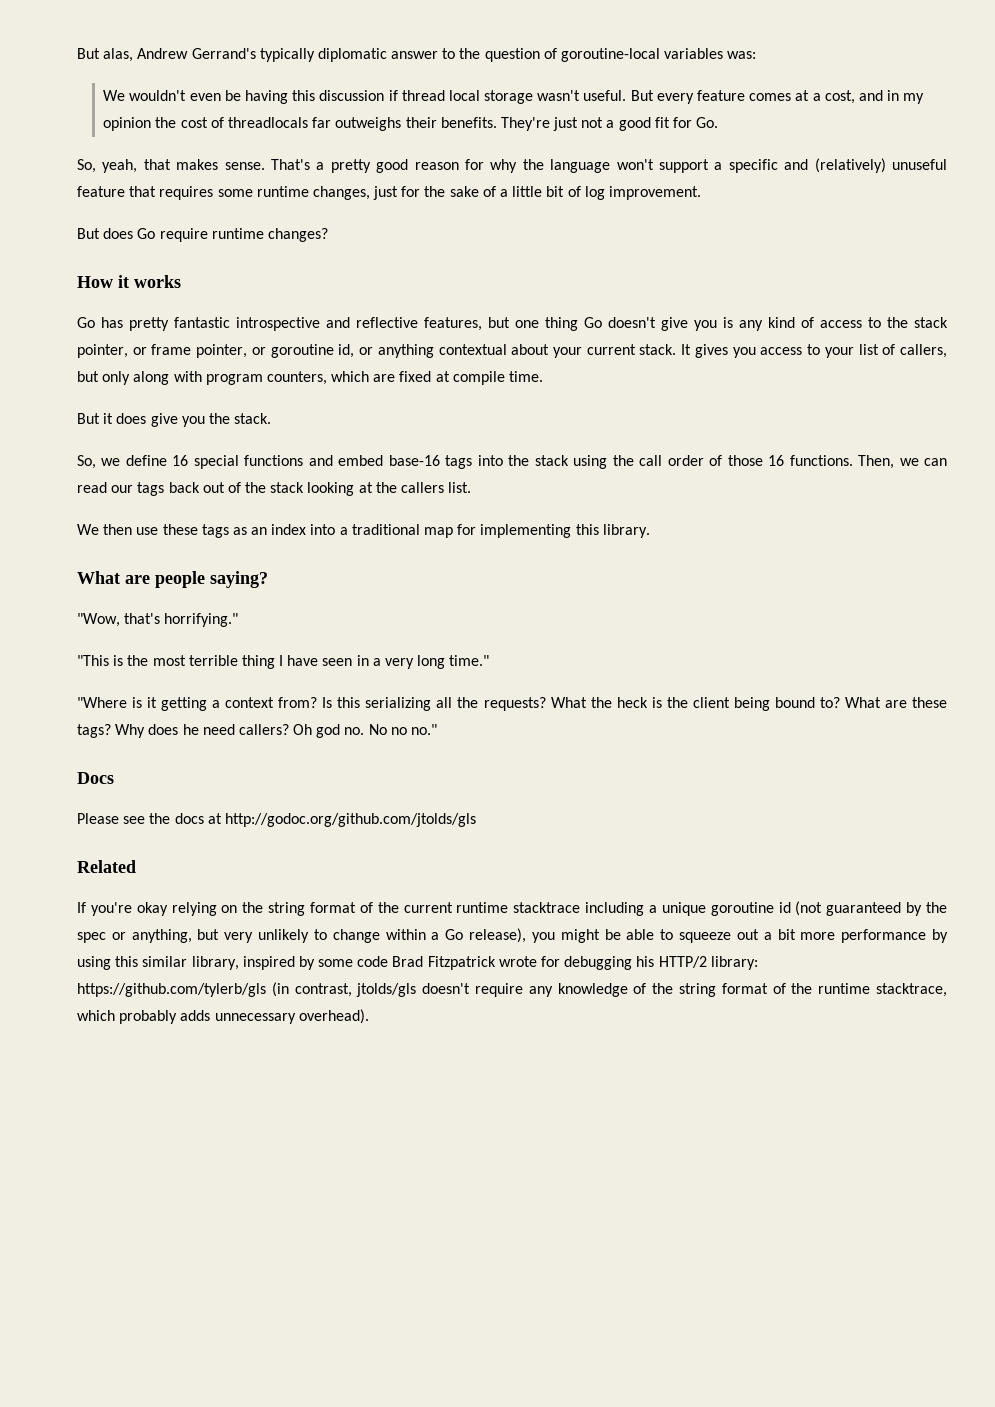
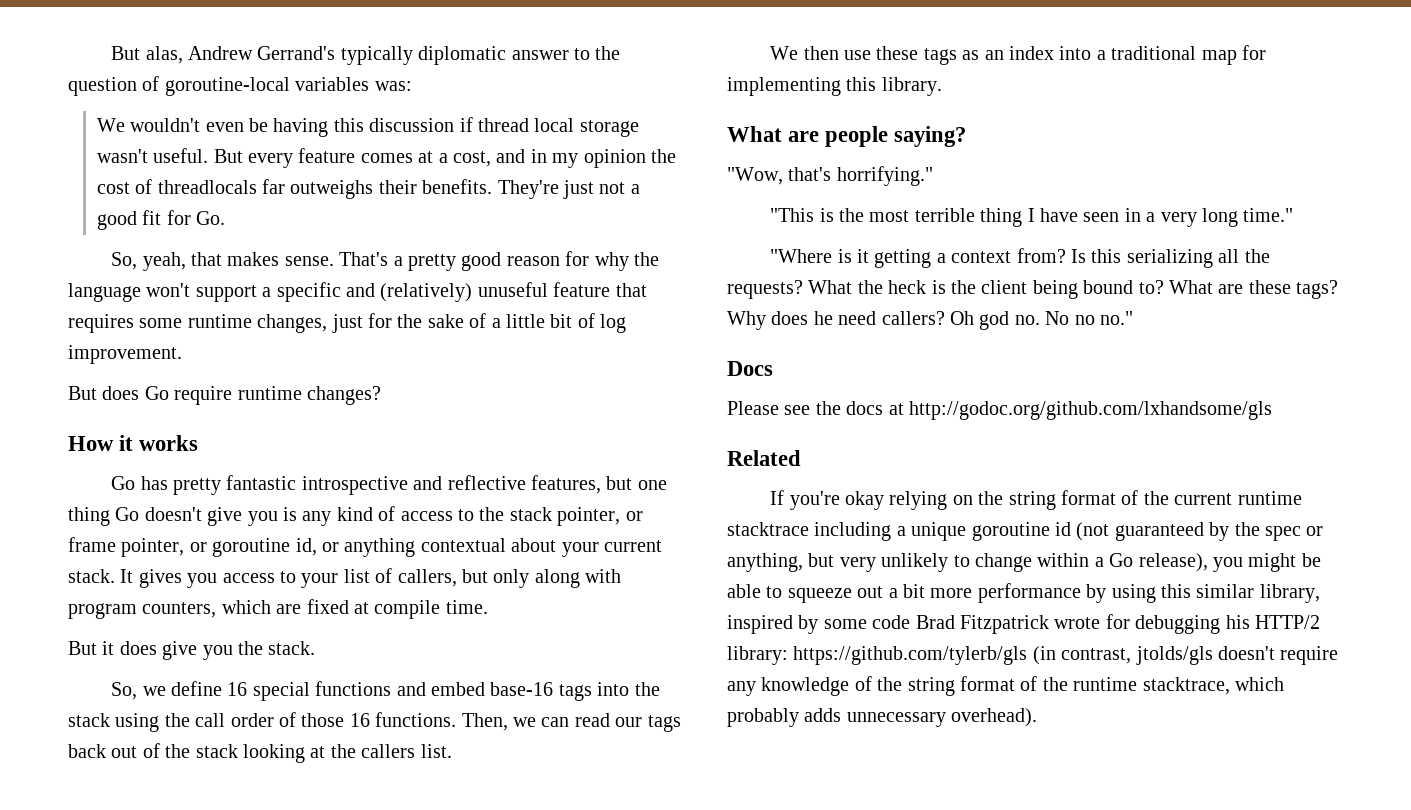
[224,813,476,827] http://godoc.org/github.com/jtolds/gls -> [909,401,1272,420] http://godoc.org/github.com/lxhandsome/gls

